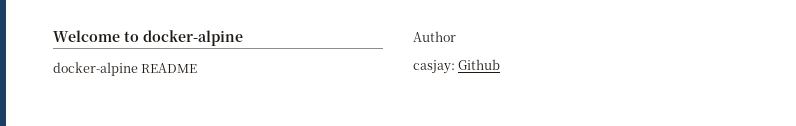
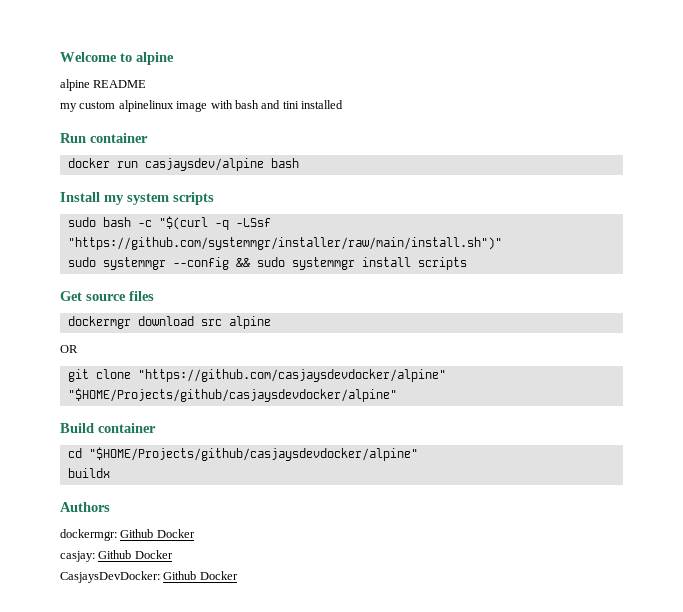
[143,30,243,46] [53,62,138,76] docker-alpine // docker-alpine -> [136,52,174,65] [60,79,90,91] alpine // alpine
[413,31,456,42] [413,59,501,74] Author // casjay: Github -> [60,100,343,112] [60,133,148,143] [67,158,299,171] [60,192,214,205] [67,216,271,230] [67,237,502,250] [67,257,467,270] [60,291,154,301] [67,316,271,329] [60,345,78,353] [67,369,446,382] [67,388,397,402] [60,423,156,433] [67,447,418,461] [67,468,110,478] [60,502,110,512] [60,529,195,541] [60,550,173,562] [60,571,238,583] my custom alpinelinux image with bash and tini installed // Run container // docker run casjaysdev/alpine bash // Install my system scripts // sudo bash -c "$(curl -q -LSsf "https://github.com/systemmgr/installer/raw/main/install.sh")" // sudo systemmgr --config && sudo systemmgr install scripts // Get source files // dockermgr download src alpine // OR // git clone "https://github.com/casjaysdevdocker/alpine" "$HOME/Projects/github/casjaysdevdocker/alpine" // Build container // cd "$HOME/Projects/github/casjaysdevdocker/alpine" // buildx // Authors // dockermgr: Github Docker // casjay: Github Docker // CasjaysDevDocker: Github Docker

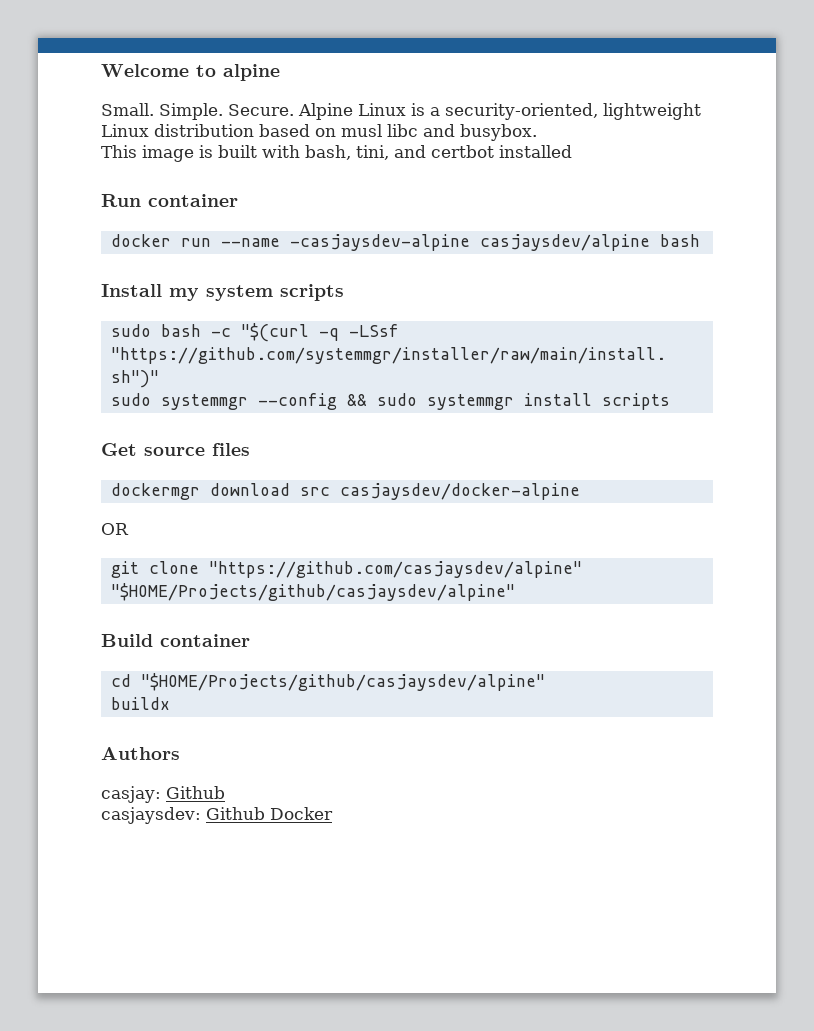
[60,79,147,91] [60,100,299,112] alpine README // my custom alpinelinux image with bash and tini -> [101,103,701,120] [101,124,537,141] [101,145,494,162] Small. Simple. Secure. Alpine Linux is a security-oriented, lightweight Linux distribution based on musl libc and busybox. // This image is built with bash, tini, and certbot
(138, 164) none -> [220,234,470,251] --name -casjaysdev-alpine
[228,316,271,329] alpine -> [339,483,580,500] casjaysdev/docker-alpine
[137,369,446,382] [67,388,397,402] "https://github.com/casjaysdevdocker/alpine" "$HOME/Projects/github/casjaysdevdocker/alpine" -> [208,561,582,578] [110,583,515,601] "https://github.com/casjaysdev/alpine" "$HOME/Projects/github/casjaysdev/alpine"
[88,447,418,461] "$HOME/Projects/github/casjaysdevdocker/alpine" -> [140,673,545,691] "$HOME/Projects/github/casjaysdev/alpine"
[60,529,195,541] [60,550,173,562] [60,571,238,583] dockermgr: Github Docker // casjay: Github Docker // CasjaysDevDocker: Github Docker -> [101,786,225,803] [101,807,333,824] casjay: Github // casjaysdev: Github Docker

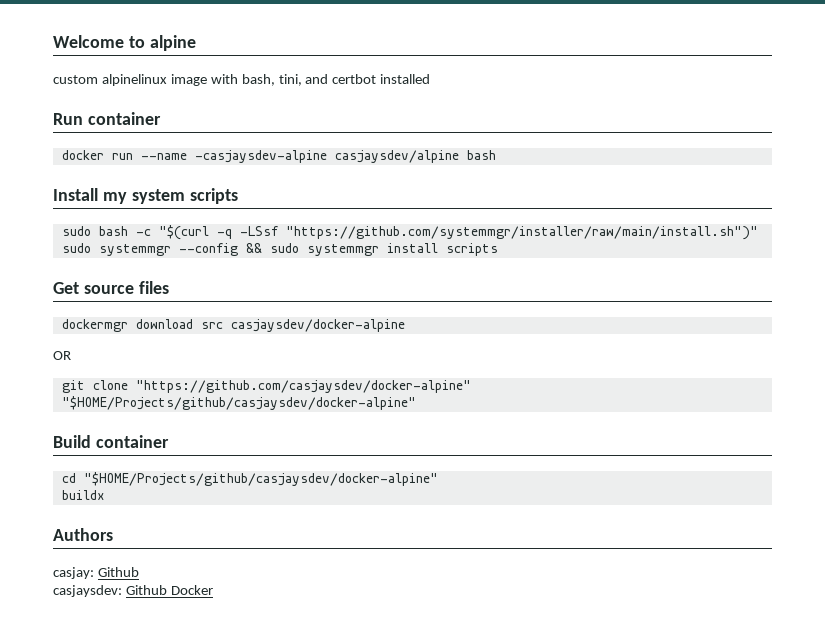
[101,103,701,120] [101,124,537,141] [101,145,257,162] Small. Simple. Secure. Alpine Linux is a security-oriented, lightweight Linux distribution based on musl libc and busybox. // This image is built -> [53,74,207,86] custom alpinelinux image
[208,561,582,578] [110,583,515,601] "https://github.com/casjaysdev/alpine" "$HOME/Projects/github/casjaysdev/alpine" -> [135,380,471,393] [61,396,416,410] "https://github.com/casjaysdev/docker-alpine" "$HOME/Projects/github/casjaysdev/docker-alpine"
[140,673,545,691] "$HOME/Projects/github/casjaysdev/alpine" -> [83,472,438,486] "$HOME/Projects/github/casjaysdev/docker-alpine"

